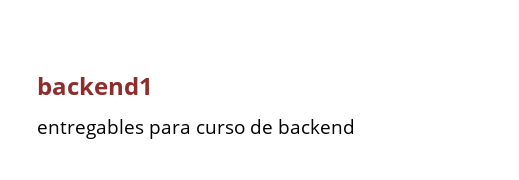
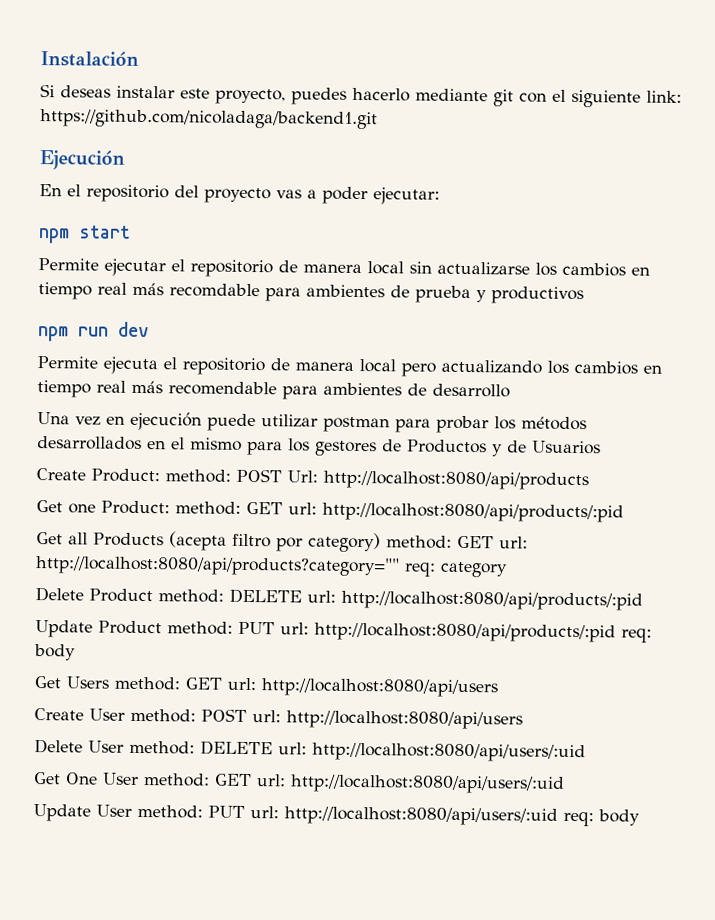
[37,77,153,95] [37,119,355,139] backend1 // entregables para curso de backend -> [40,51,139,67] [40,84,682,108] [40,109,378,130] [39,150,125,170] [39,184,440,205] [38,225,131,244] [38,258,650,278] [38,282,584,305] [38,321,149,342] [37,356,662,377] [37,380,510,400] [37,411,587,434] [37,436,601,457] [36,468,589,491] [36,500,624,523] [36,531,528,553] [35,555,508,578] [35,587,643,611] [35,620,652,643] [34,644,76,661] [34,676,498,698] [34,708,523,730] [34,739,586,763] [33,772,565,794] [33,804,640,827] Instalación // Si deseas instalar este proyecto, puedes hacerlo mediante git con el siguiente link: https://github.com/nicoladaga/backend1.git // Ejecución // En el repositorio del proyecto vas a poder ejecutar: // npm start // Permite ejecutar el repositorio de manera local sin actualizarse los cambios en tiempo real más recomdable para ambientes de prueba y productivos // npm run dev // Permite ejecuta el repositorio de manera local pero actualizando los cambios en tiempo real más recomendable para ambientes de desarrollo // Una vez en ejecución puede utilizar postman para probar los métodos desarrollados en el mismo para los gestores de Productos y de Usuarios // Create Product: method: POST Url: http://localhost:8080/api/products // Get one Product: method: GET url: http://localhost:8080/api/products/:pid // Get all Products (acepta filtro por category) method: GET url: http://localhost:8080/api/products?category="" req: category // Delete Product method: DELETE url: http://localhost:8080/api/products/:pid // Update Product method: PUT url: http://localhost:8080/api/products/:pid req: body // Get Users method: GET url: http://localhost:8080/api/users // Create User method: POST url: http://localhost:8080/api/users // Delete User method: DELETE url: http://localhost:8080/api/users/:uid // Get One User method: GET url: http://localhost:8080/api/users/:uid // Update User method: PUT url: http://localhost:8080/api/users/:uid req: body

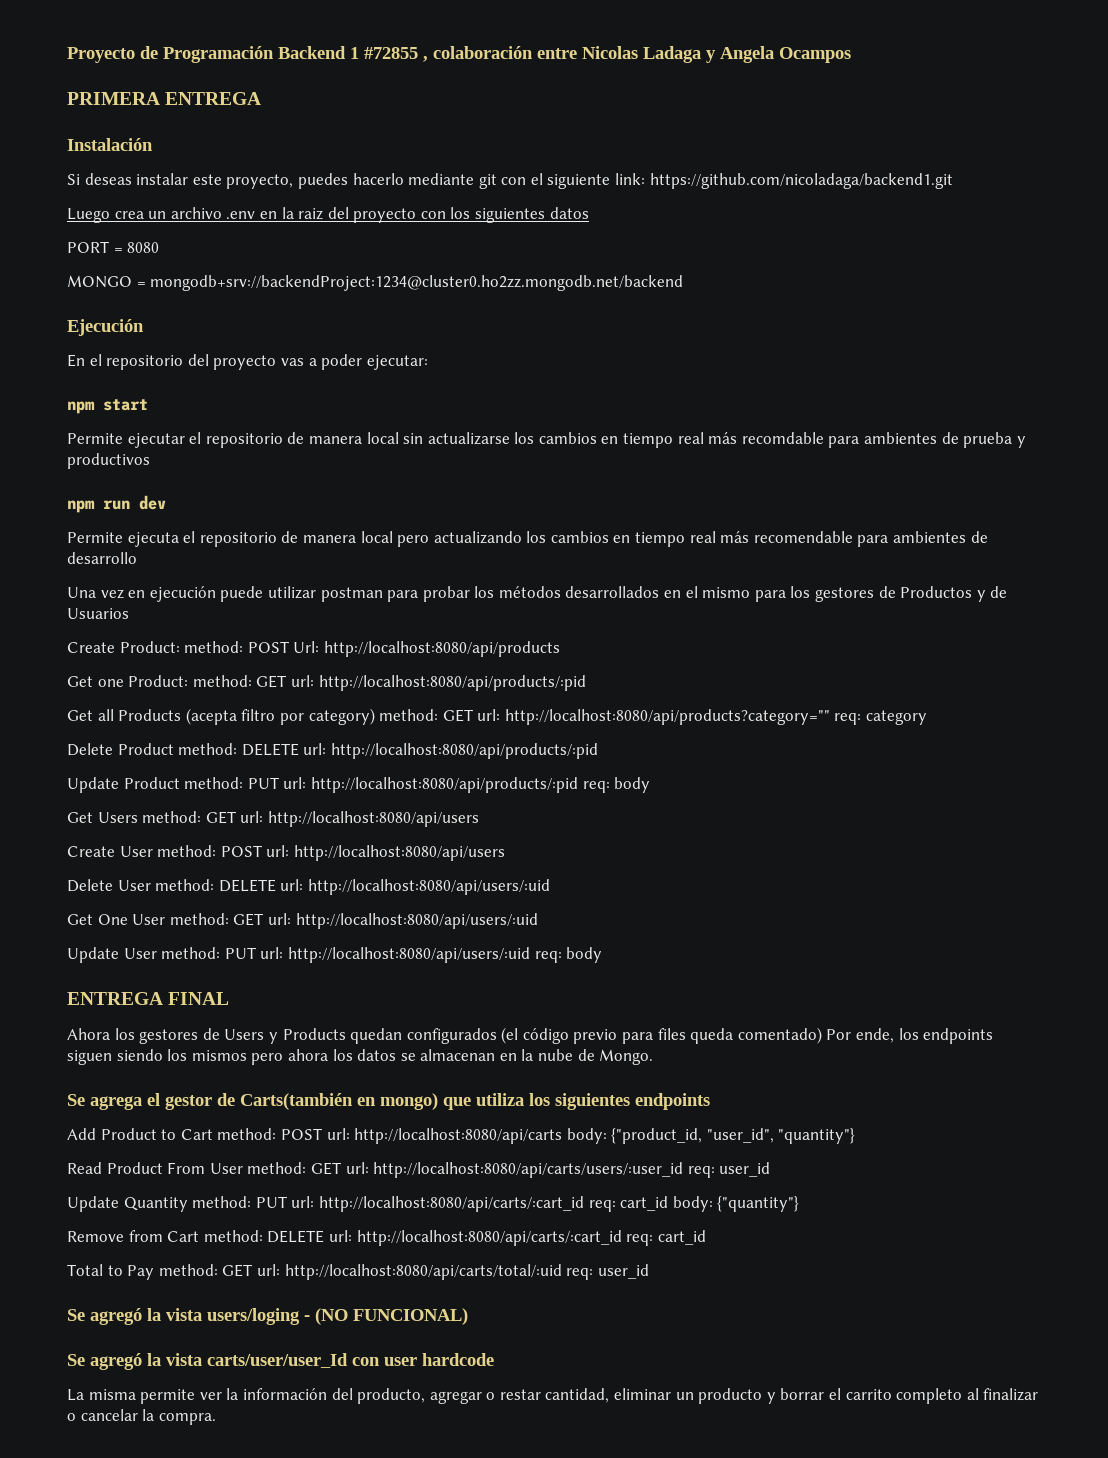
(40, 59) none -> [67,46,851,63] [67,92,262,105] Proyecto de Programación Backend 1 #72855 , colaboración entre Nicolas Ladaga y Angela Ocampos // PRIMERA ENTREGA //
(378, 119) none -> [67,207,589,223] [67,241,160,253] [67,275,684,291] // Luego crea un archivo .env en la raiz del proyecto con los siguientes datos // PORT = 8080 // MONGO = mongodb+srv://backendProject:1234@cluster0.ho2zz.mongodb.net/backend
(640, 817) none -> [67,992,230,1005] [67,1027,994,1044] [67,1049,654,1065] [67,1093,710,1110] [67,1128,856,1144] [67,1162,771,1178] [67,1196,800,1212] [67,1230,706,1246] [67,1264,649,1280] [67,1308,468,1325] [67,1353,494,1370] [67,1388,1039,1404] [67,1409,216,1425] // ENTREGA FINAL // Ahora los gestores de Users y Products quedan configurados (el código previo para files queda comentado) Por ende, los endpoints siguen siendo los mismos pero ahora los datos se almacenan en la nube de Mongo. // Se agrega el gestor de Carts(también en mongo) que utiliza los siguientes endpoints // Add Product to Cart method: POST url: http://localhost:8080/api/carts body: {"product_id, "user_id", "quantity"} // Read Product From User method: GET url: http://localhost:8080/api/carts/users/:user_id req: user_id // Update Quantity method: PUT url: http://localhost:8080/api/carts/:cart_id req: cart_id body: {"quantity"} // Remove from Cart method: DELETE url: http://localhost:8080/api/carts/:cart_id req: cart_id // Total to Pay method: GET url: http://localhost:8080/api/carts/total/:uid req: user_id // Se agregó la vista users/loging - (NO FUNCIONAL) // Se agregó la vista carts/user/user_Id con user hardcode // La misma permite ver la información del producto, agregar o restar cantidad, eliminar un producto y borrar el carrito completo al finalizar o cancelar la compra.

